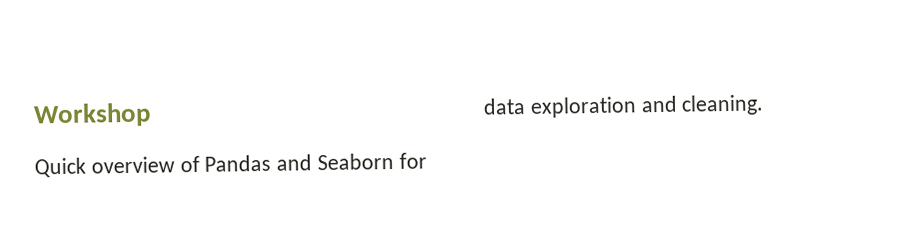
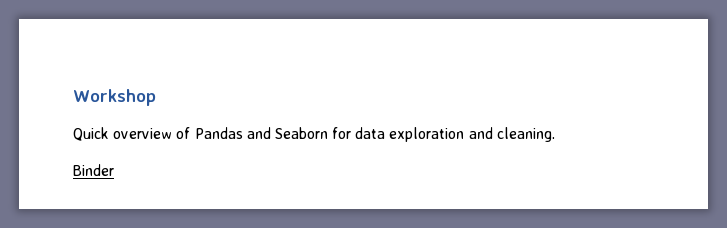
(765, 105) none -> [73,164,114,176] // Binder

